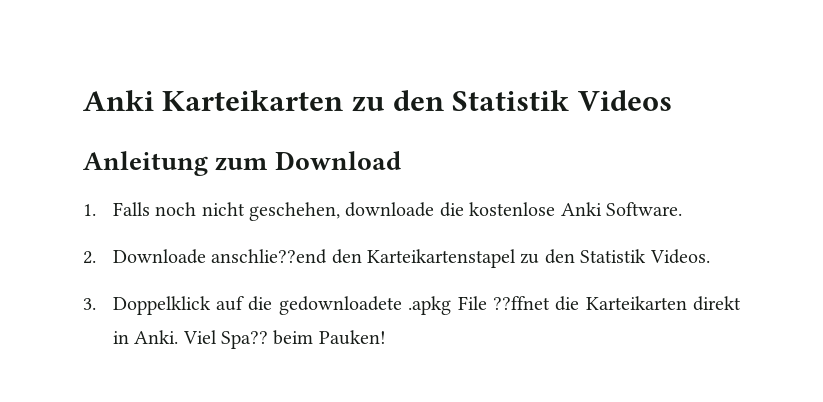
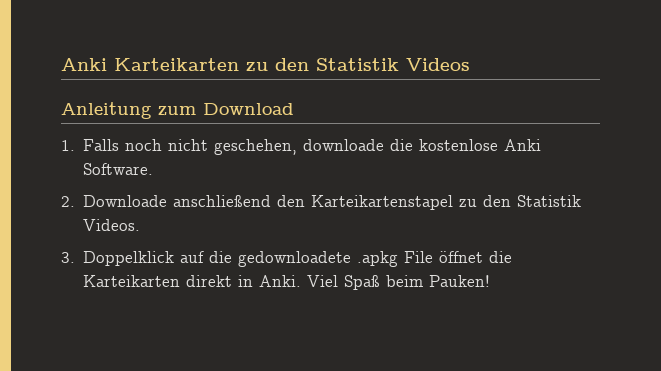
[211,249,328,264] anschlie??end -> [173,195,272,207] anschließend
[492,296,550,310] ??ffnet -> [439,251,484,263] öffnet
[220,331,268,349] Spa?? -> [344,275,381,290] Spaß

